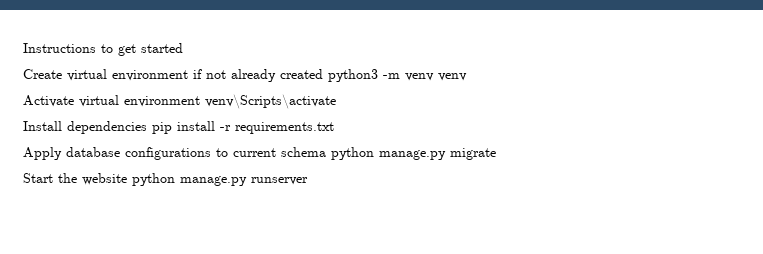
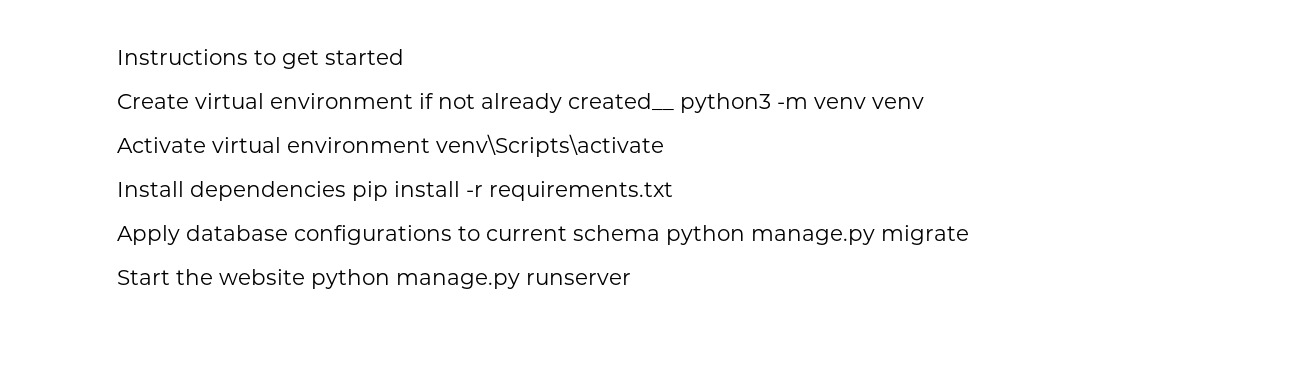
[280,69,323,79] created -> [568,93,674,111] created__

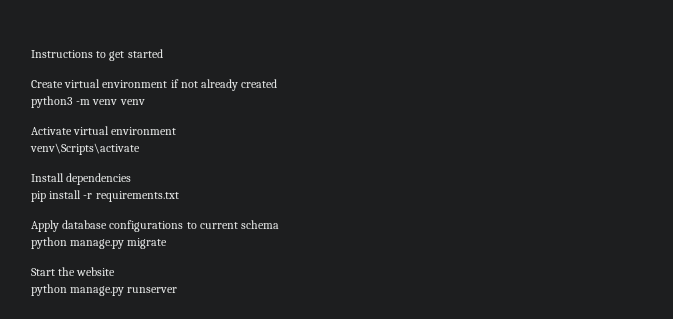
[568,93,674,111] created__ -> [241,79,278,88] created //
(430, 145) none -> (177, 131) //
(346, 191) none -> (132, 179) //
(660, 233) none -> (280, 224) //
(305, 277) none -> (116, 271) //

